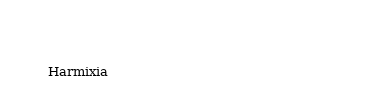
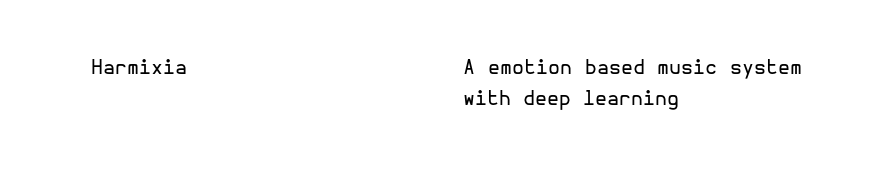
(108, 71) none -> [463,59,802,79] [463,90,679,110] // A emotion based music system with deep learning

